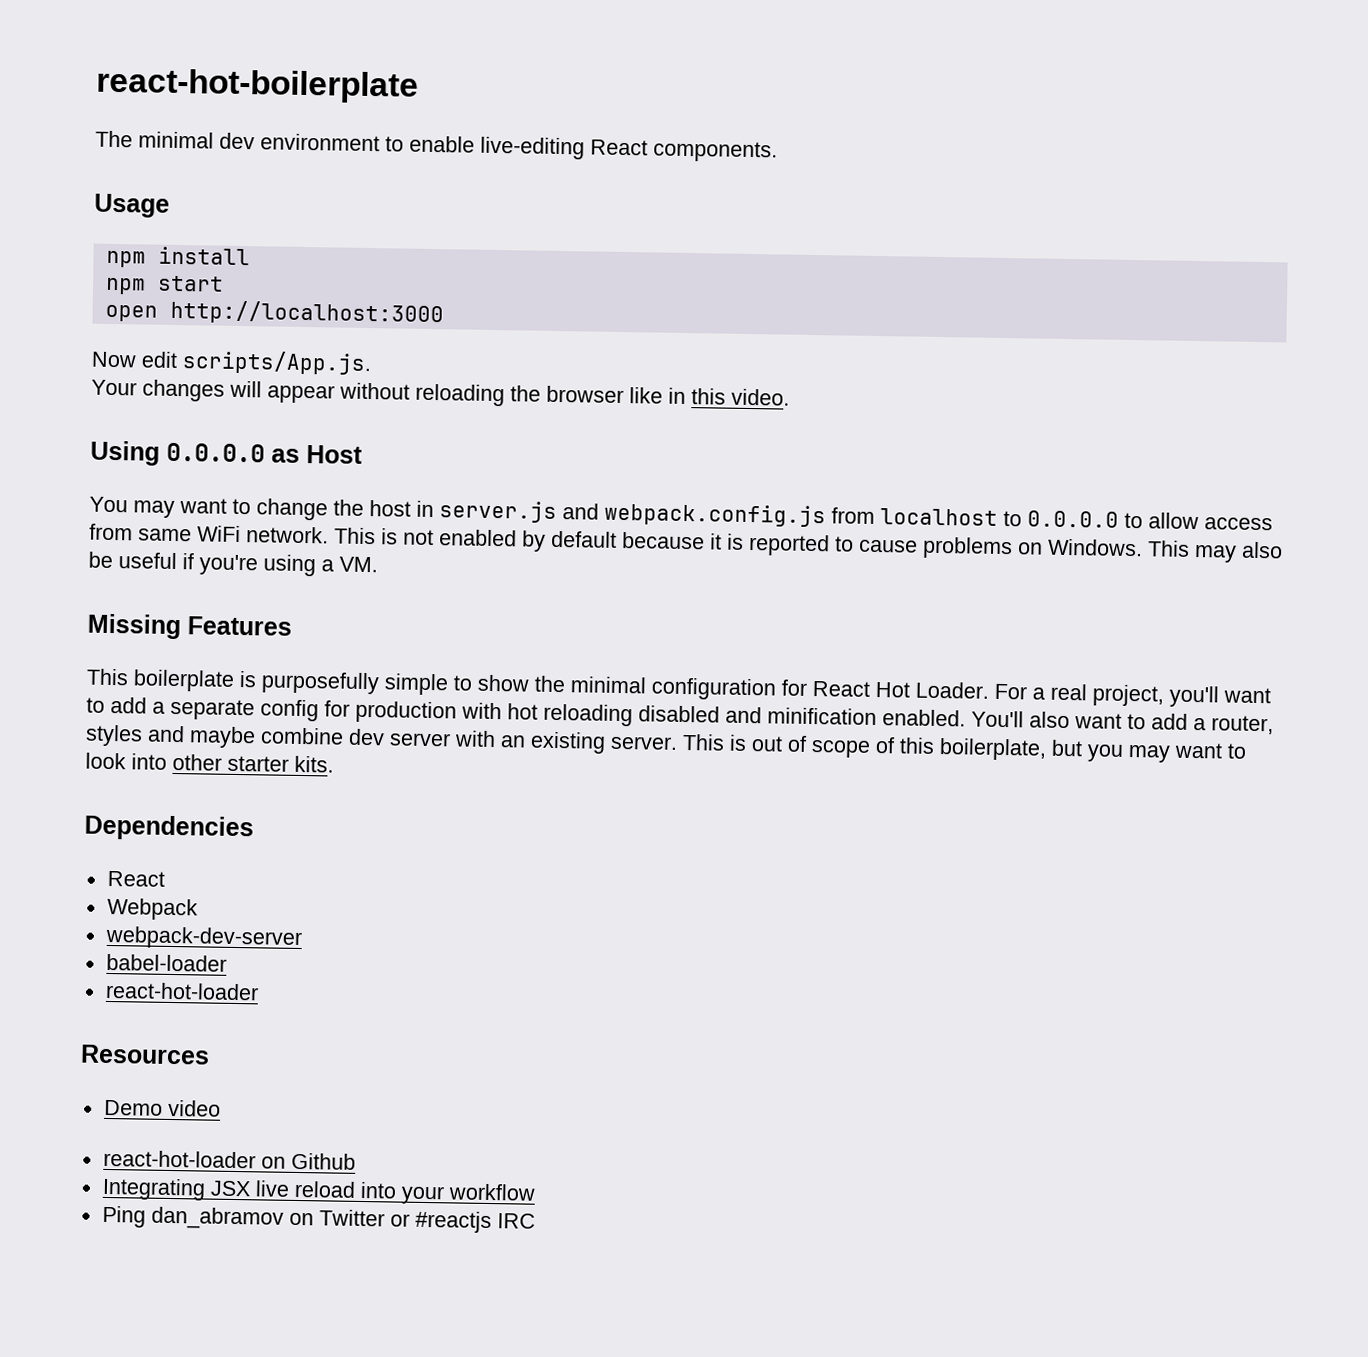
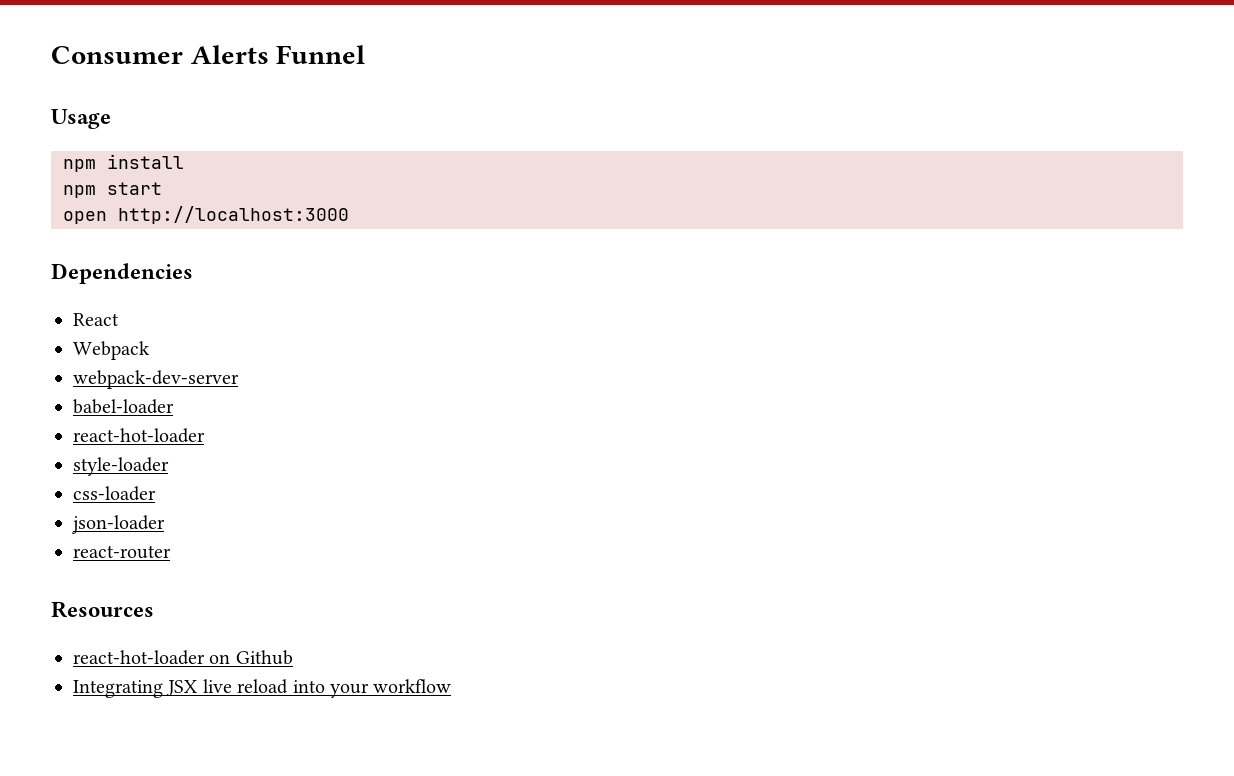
[96,67,419,104] [95,130,778,163] react-hot-boilerplate // The minimal dev environment to enable live-editing React components. -> [51,45,366,64] Consumer Alerts Funnel
[91,350,372,376] [91,379,790,407] [90,440,363,466] [89,496,1273,531] [89,523,1283,563] [88,551,378,577] [87,613,292,640] [86,668,1271,708] [86,696,1274,735] [85,724,1247,763] [85,752,334,773] // Now edit scripts/App.js. // Your changes will appear without reloading the browser like in this video. // Using 0.0.0.0 as Host // You may want to change the host in server.js and webpack.config.js from localhost to 0.0.0.0 to allow access from same WiFi network. This is not enabled by default because it is reported to cause problems on Windows. This may also be useful if you're using a VM. // Missing Features // This boilerplate is purposefully simple to show the minimal configuration for React Hot Loader. For a real project, you'll want to add a separate config for production with hot reloading disabled and minification enabled. You'll also want to add a router, styles and maybe combine dev server with an existing server. This is out of scope of this boilerplate, but you may want to look into other starter kits. -> (349, 215) none
(259, 991) none -> [73,457,169,476] [73,486,156,501] [72,515,165,534] [73,545,171,559] // style-loader // css-loader // json-loader // react-router
[103,1099,221,1117] // Demo video -> (154, 609) none
[101,1205,536,1234] // Ping dan_abramov on Twitter or #reactjs IRC -> (452, 686) none

